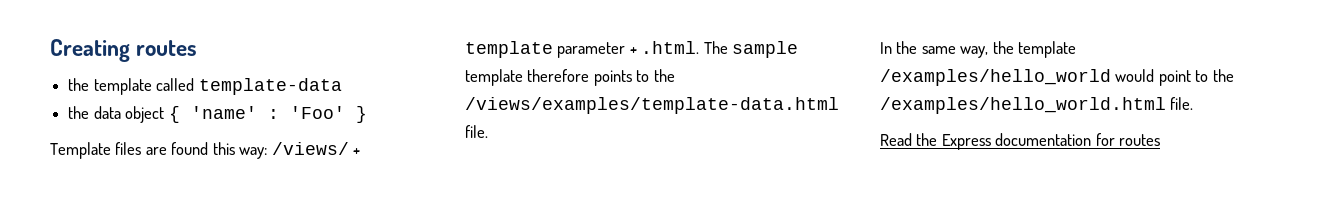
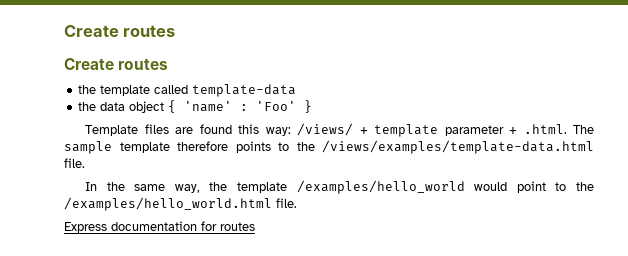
[50,39,130,62] Creating -> [64,25,176,37] [64,58,114,70] Create routes // Create
[880,133,938,146] Read the -> (297, 203) none

